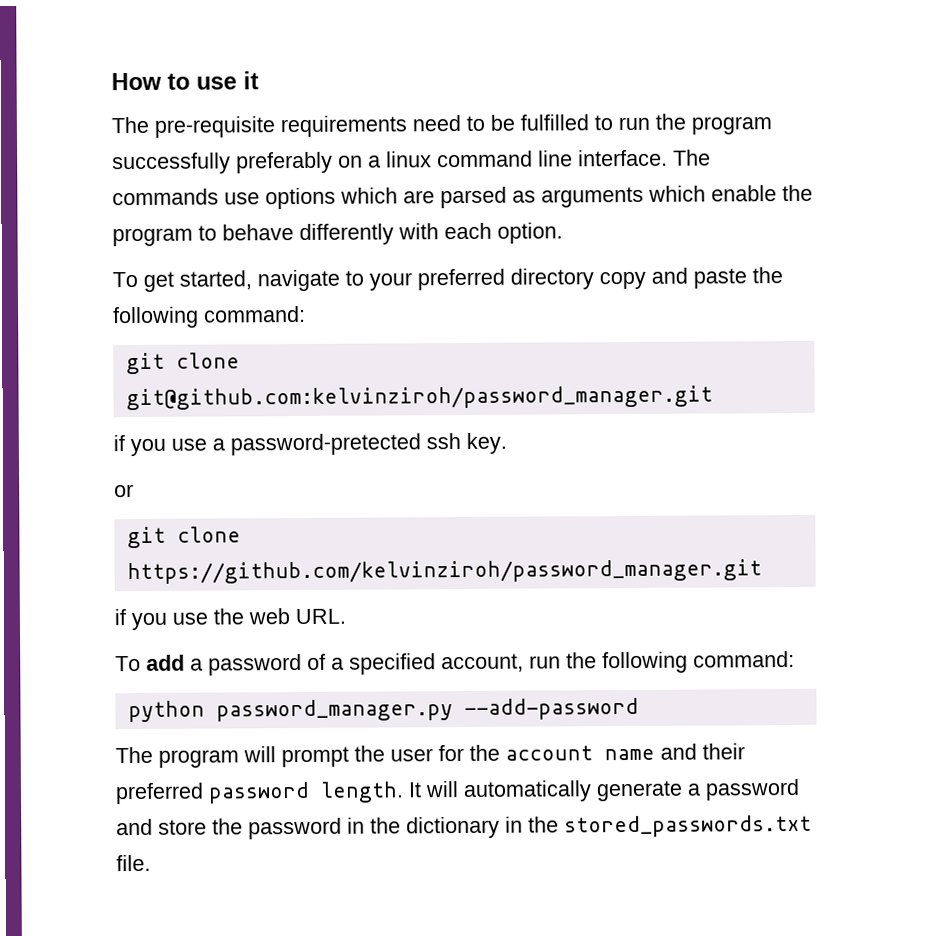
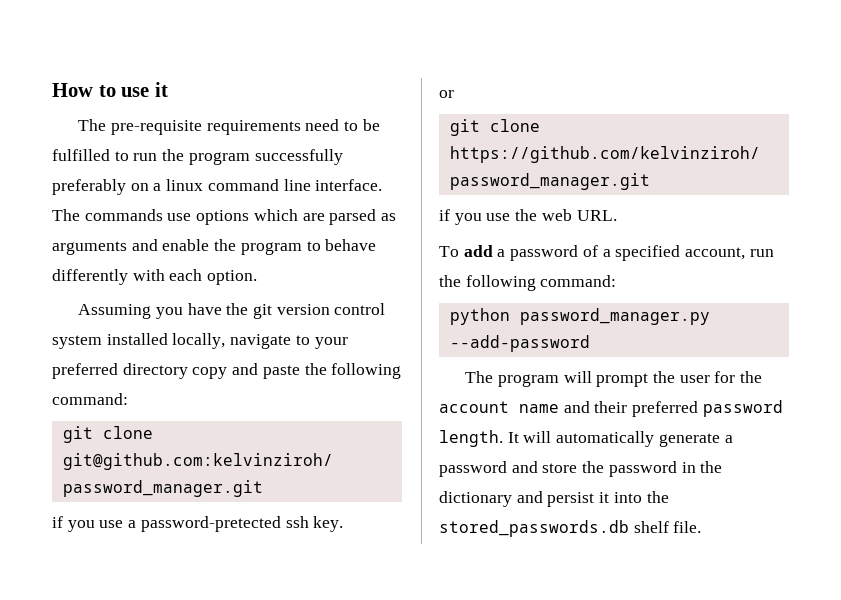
[648,185,706,202] which -> [131,239,158,251] and
[112,270,252,292] To get started, -> [78,303,386,319] [52,333,226,349] Assuming you have the git version control system installed locally,
[505,814,812,838] in the stored_passwords.txt -> [516,491,669,507] [439,520,669,537] and persist it into the stored_passwords.db shelf

